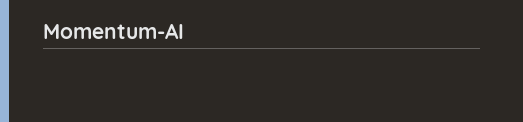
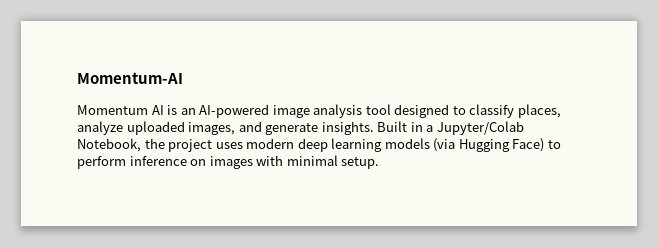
(184, 31) none -> [77,104,561,118] [77,121,524,135] [77,138,561,152] [77,155,380,169] // Momentum AI is an AI-powered image analysis tool designed to classify places, analyze uploaded images, and generate insights. Built in a Jupyter/Colab Notebook, the project uses modern deep learning models (via Hugging Face) to perform inference on images with minimal setup.

